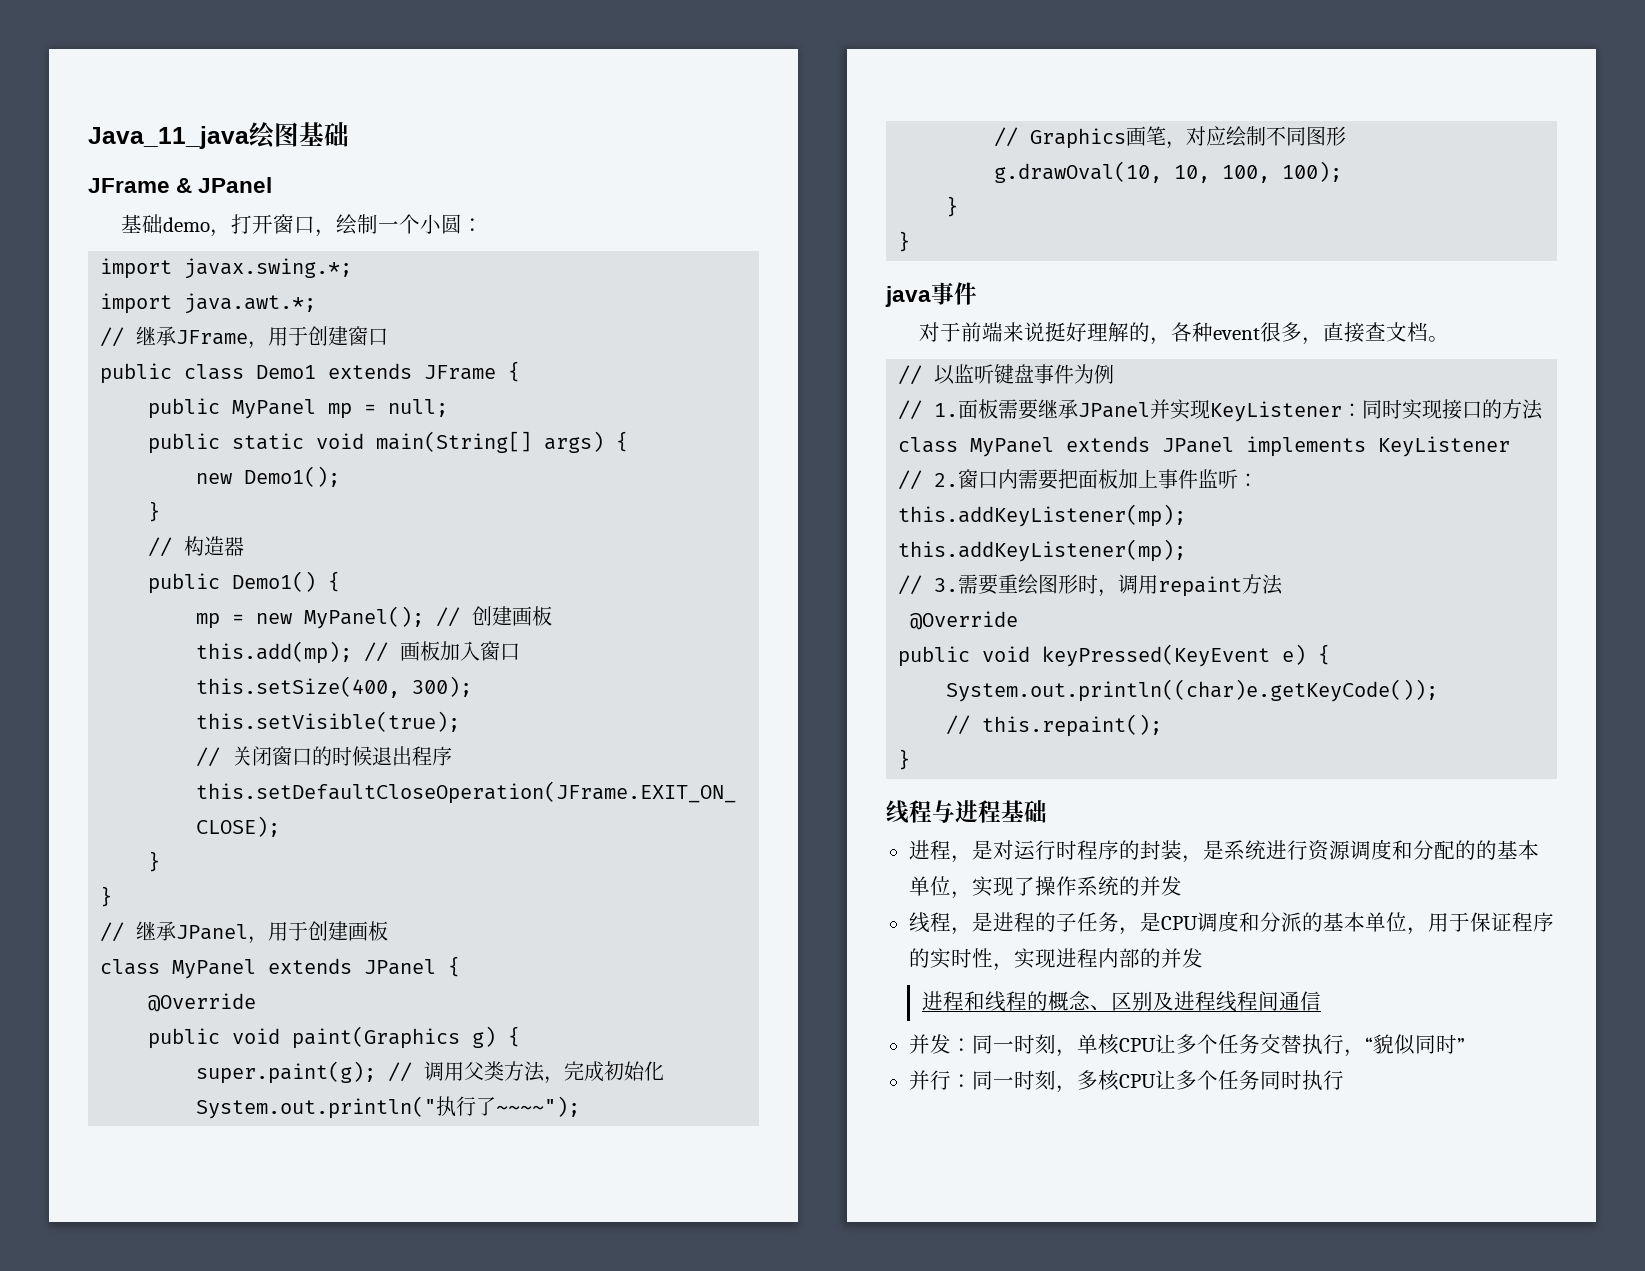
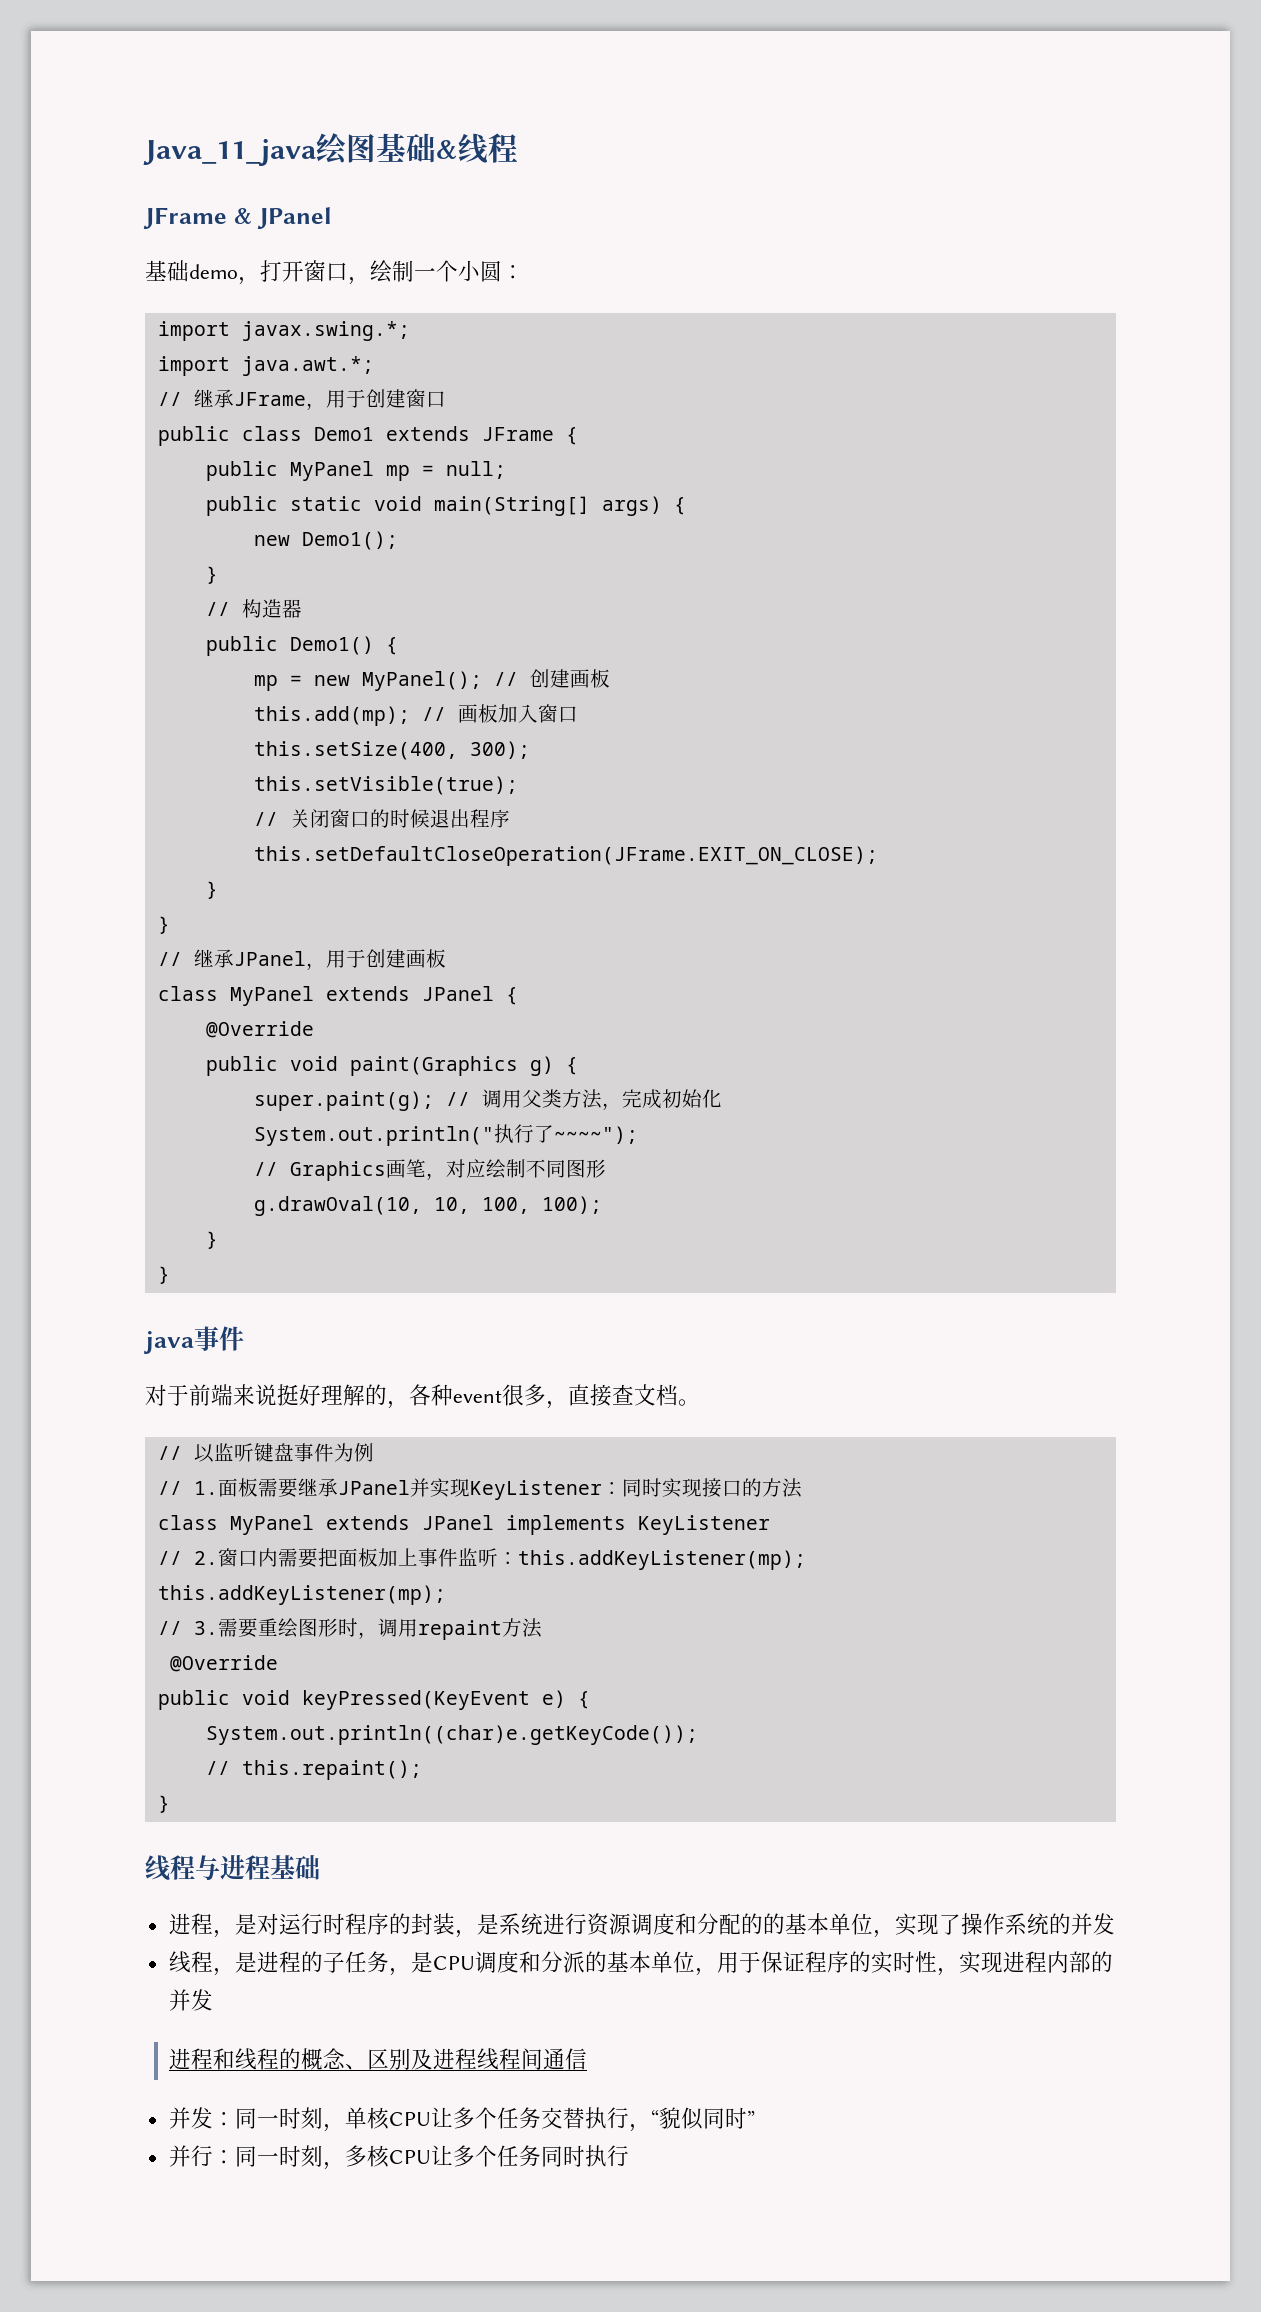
(349, 134) none -> [436,133,518,164] &线程

